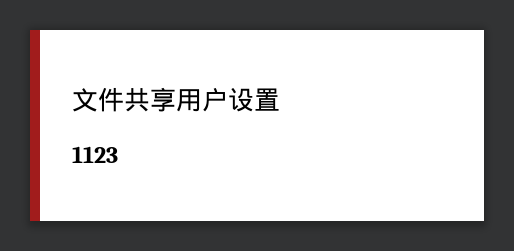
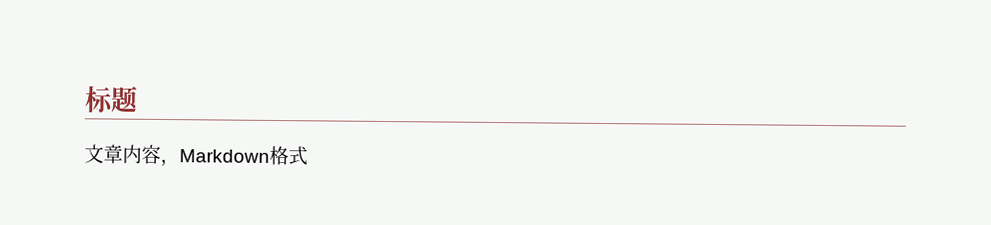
[72,87,280,112] [72,146,118,163] 文件共享用户设置 // 1123 -> [84,85,138,114] [84,144,308,167] 标题 // 文章内容，Markdown格式

